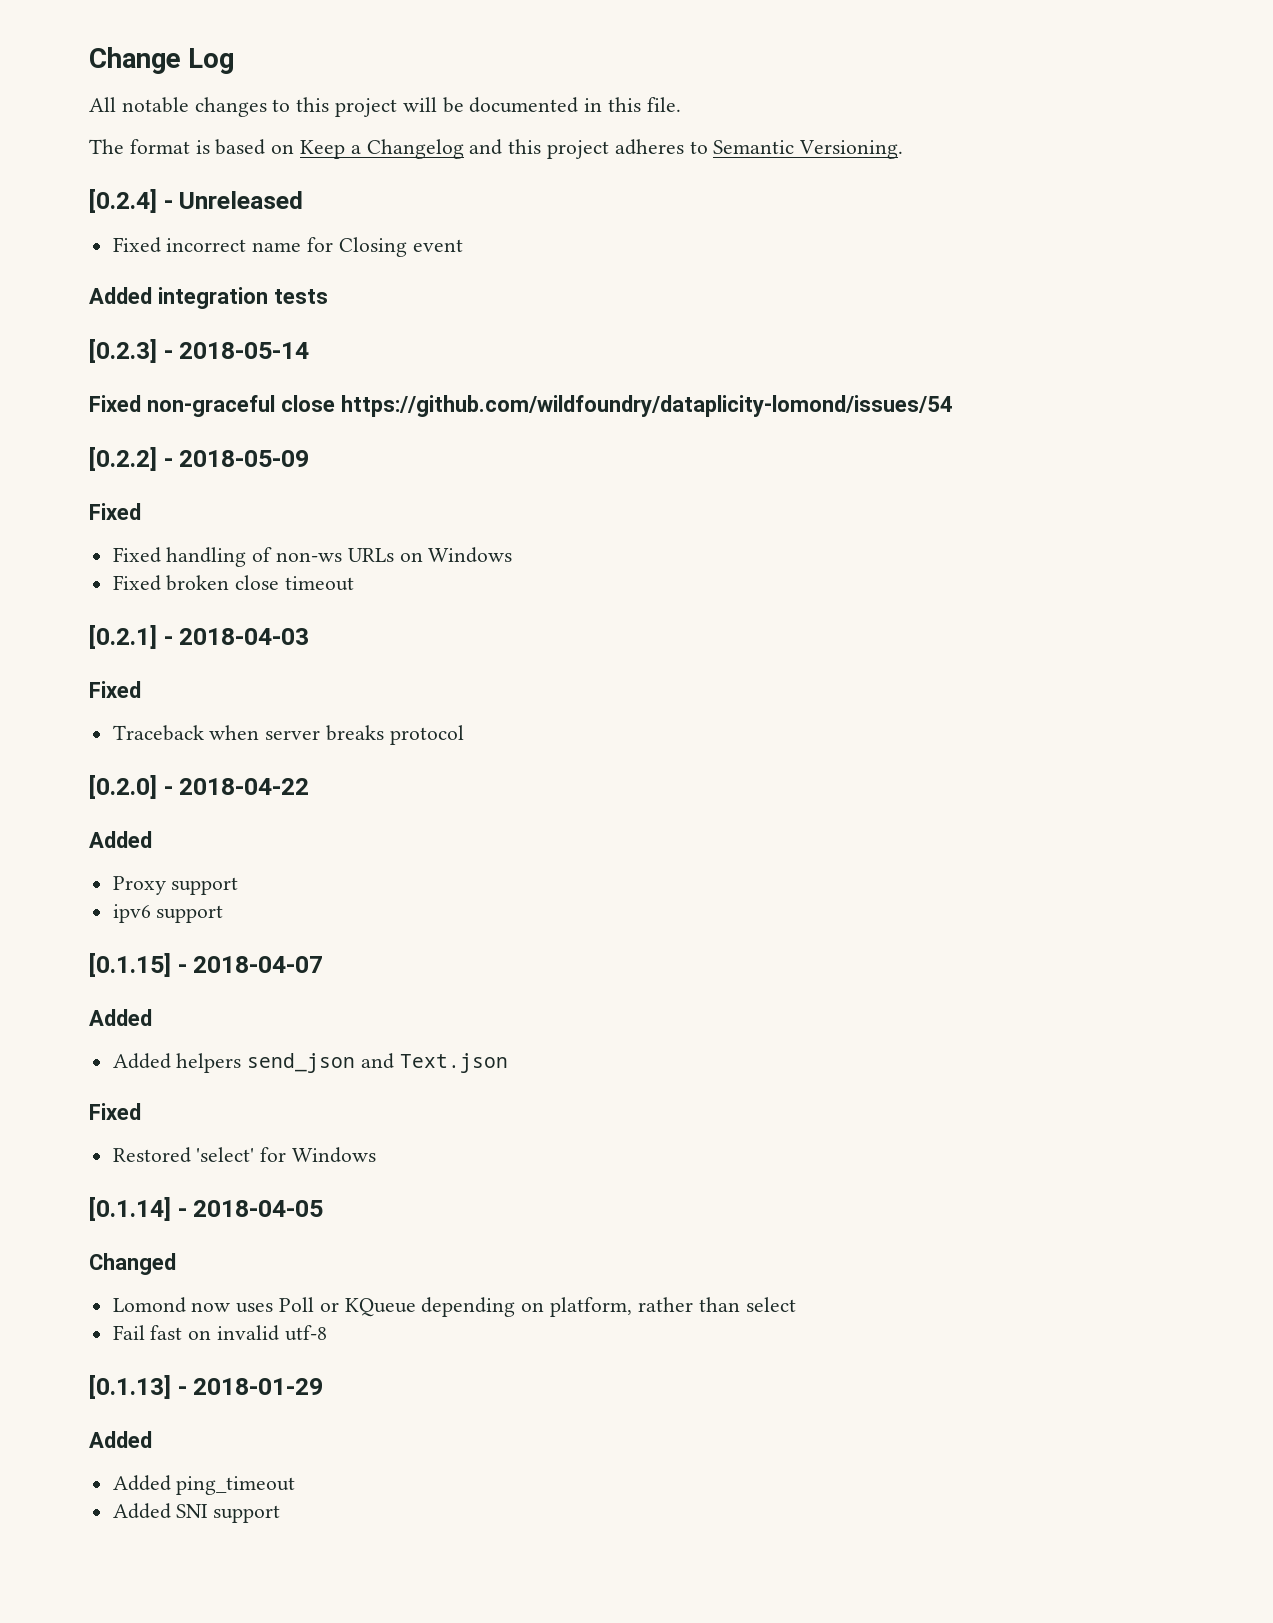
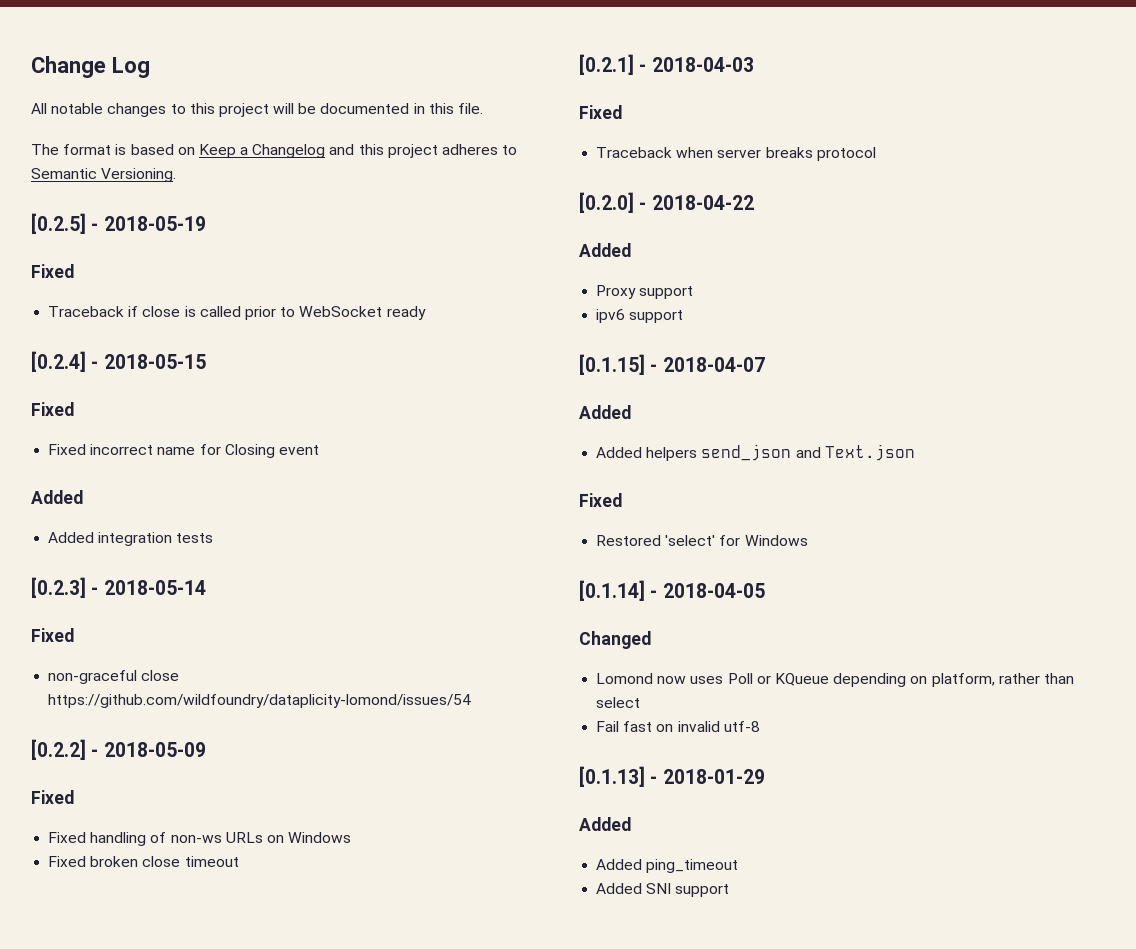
(904, 149) none -> [31,213,206,234] [31,264,74,278] [48,306,426,320] // [0.2.5] - 2018-05-19 // Fixed // Traceback if close is called prior to WebSocket ready
[179,191,304,209] Unreleased -> [103,354,206,369] [31,402,74,416] 2018-05-15 // Fixed
(152, 295) none -> [48,532,95,543] // Added
(141, 403) none -> (74, 635) //

